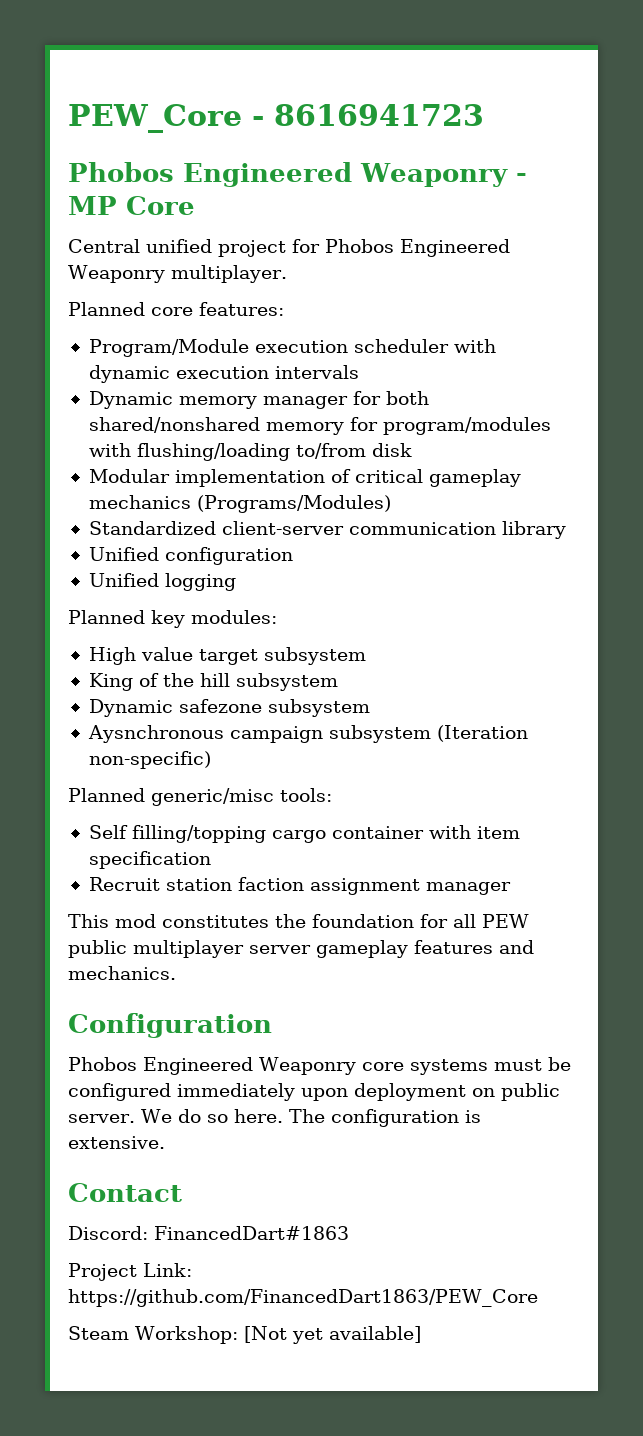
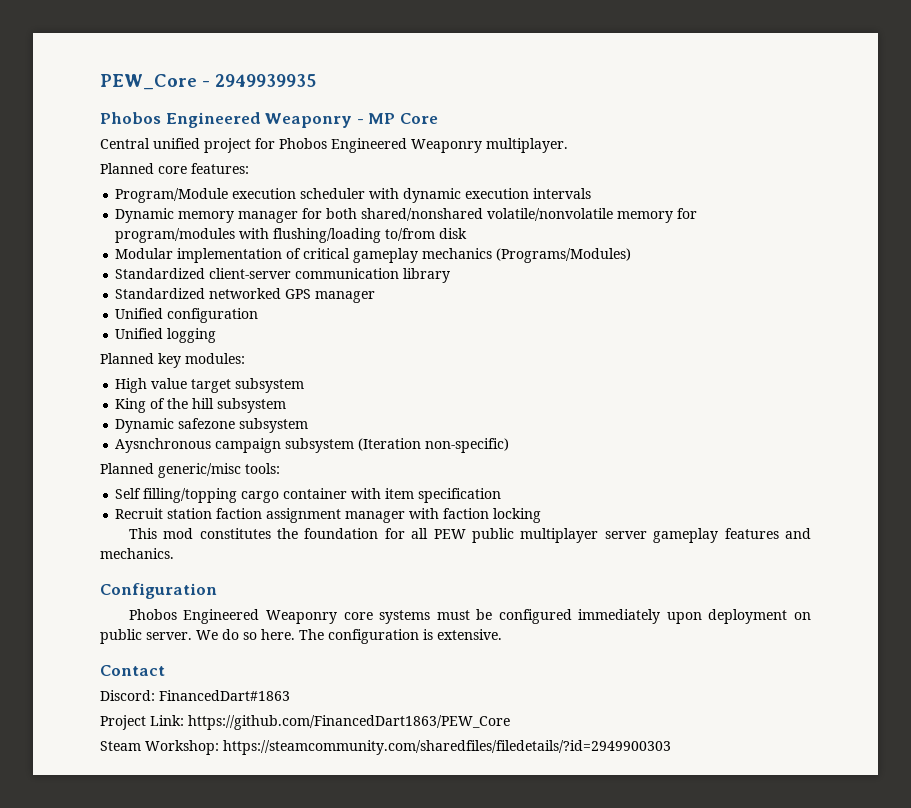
[274,104,484,126] 8616941723 -> [215,74,316,87] 2949939935
(260, 425) none -> [487,208,614,221] volatile/nonvolatile
(566, 530) none -> [115,288,376,303] // Standardized networked GPS manager
(511, 888) none -> [409,508,542,523] with faction locking
[243,1326,421,1344] [Not yet available] -> [223,740,671,755] https://steamcommunity.com/sharedfiles/filedetails/?id=2949900303

